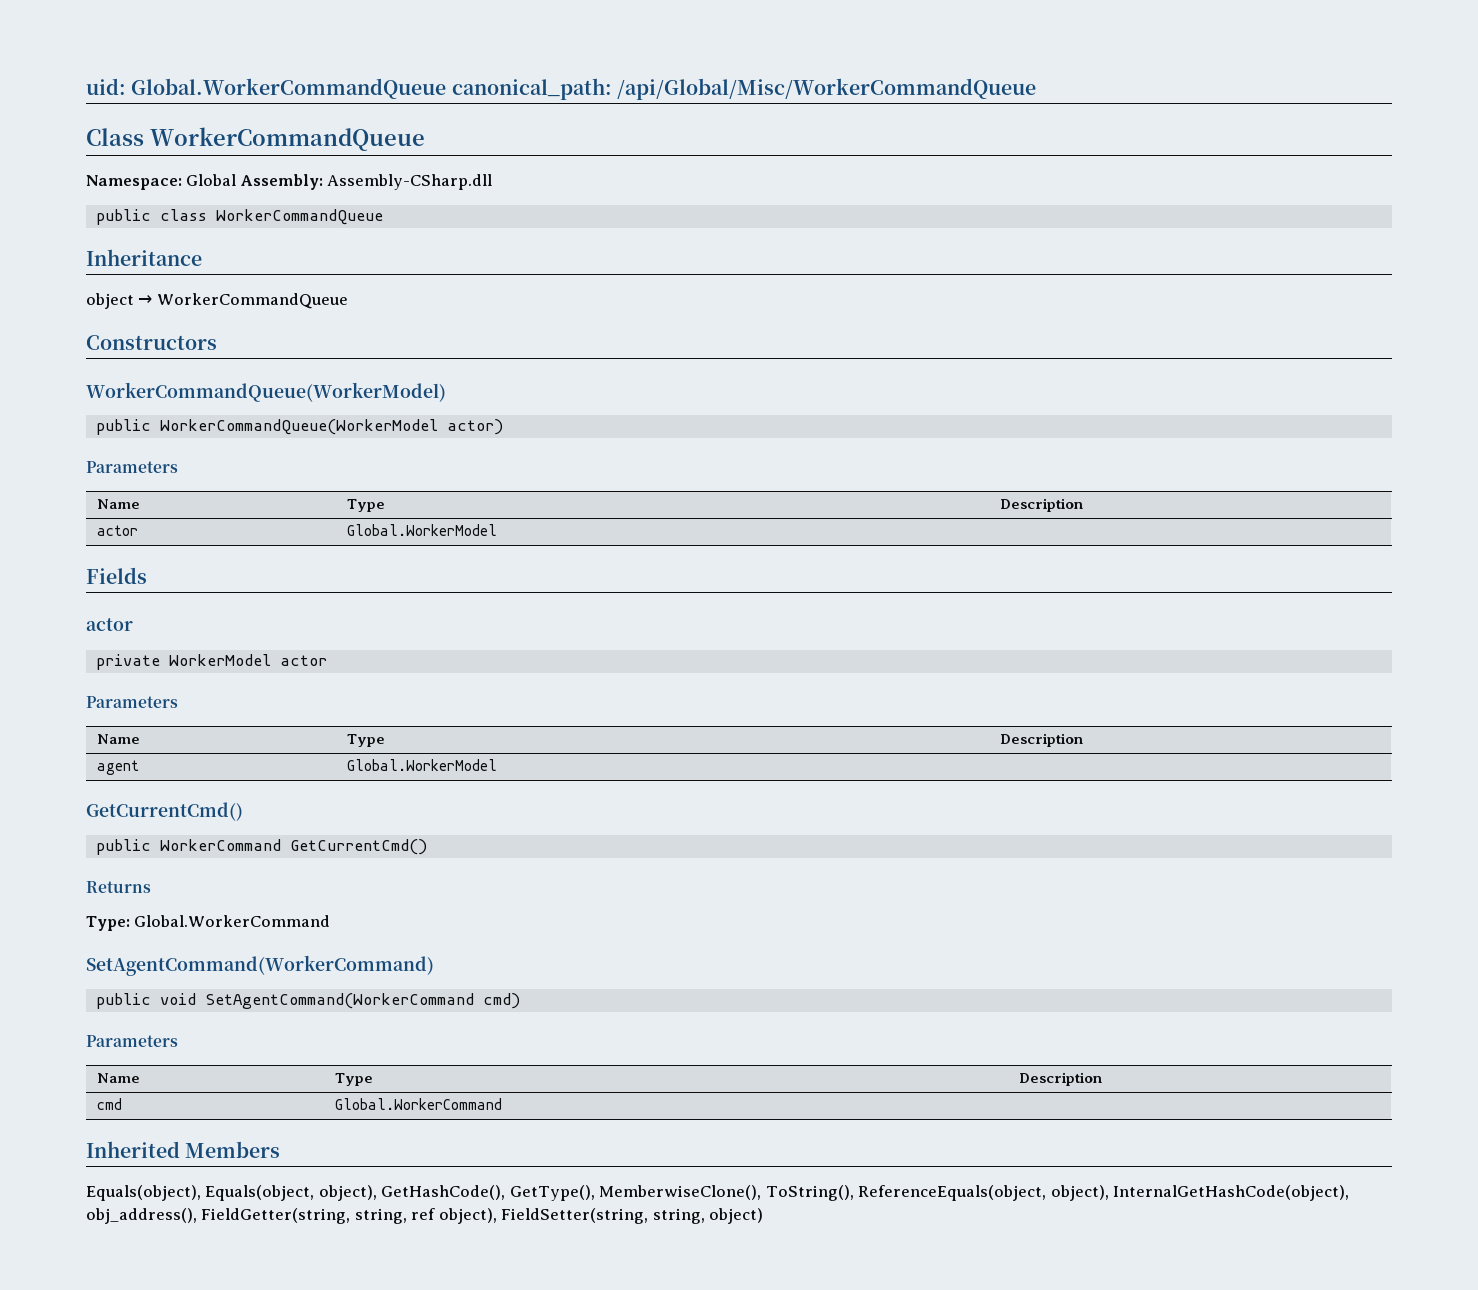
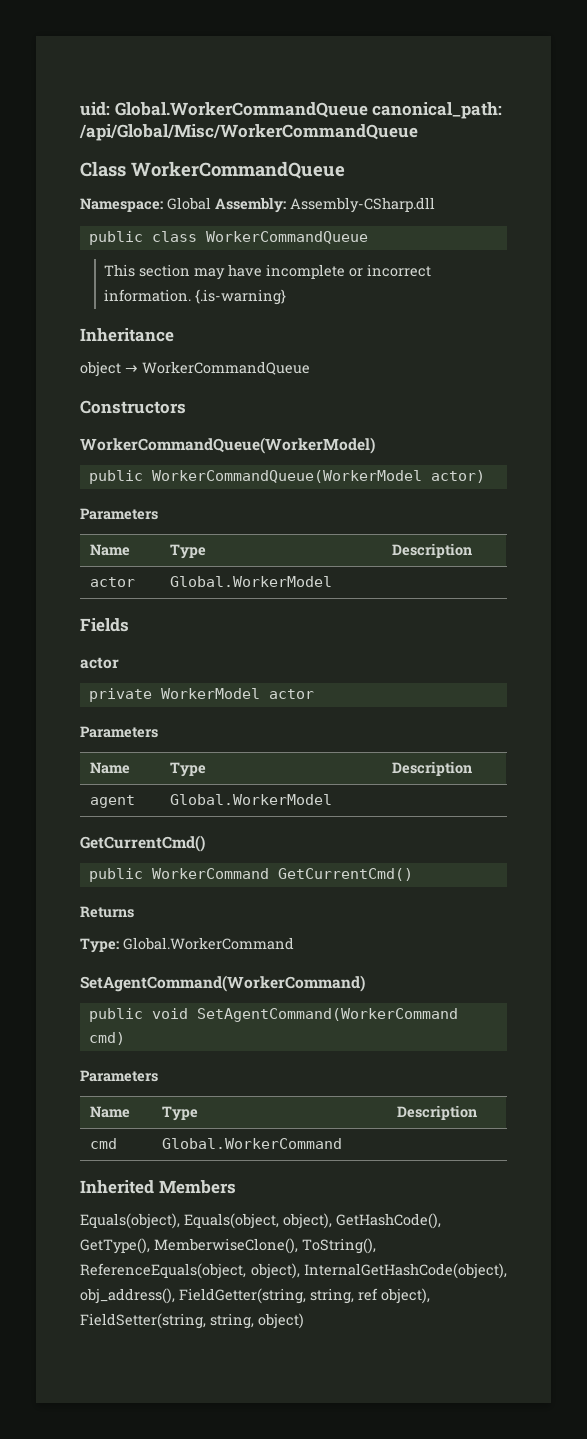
(383, 217) none -> [104,264,432,280] [104,289,287,305] // This section may have incomplete or incorrect information. {.is-warning}

